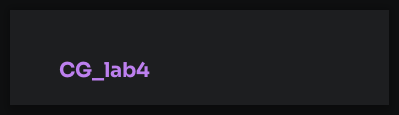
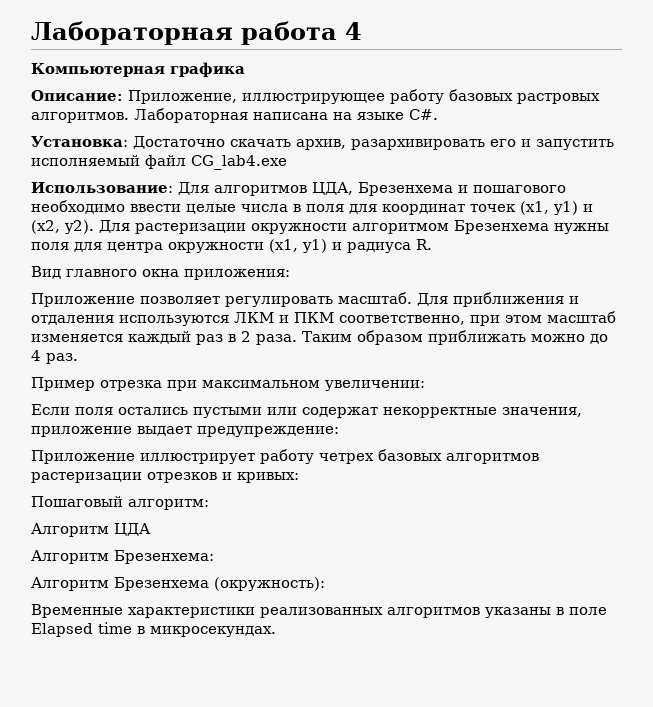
[59,61,150,81] CG_lab4 -> [31,21,362,45] [31,62,245,78] [31,89,600,104] [31,108,438,123] [31,136,614,150] [31,155,287,170] [31,182,566,196] [31,200,593,215] [31,220,609,234] [31,239,432,253] [31,266,290,280] [31,292,579,307] [31,311,616,326] [31,330,608,345] [31,350,78,364] [31,377,425,391] [31,404,582,418] [31,426,339,437] [31,449,539,464] [31,472,299,483] [31,496,209,510] [31,523,151,537] [31,550,214,564] [31,577,325,591] [31,604,607,618] [31,622,276,637] Лабораторная работа 4 // Компьютерная графика // Описание: Приложение, иллюстрирующее работу базовых растровых алгоритмов. Лабораторная написана на языке C#. // Установка: Достаточно скачать архив, разархивировать его и запустить исполняемый файл CG_lab4.exe // Использование: Для алгоритмов ЦДА, Брезенхема и пошагового необходимо ввести целые числа в поля для координат точек (x1, y1) и (x2, y2). Для растеризации окружности алгоритмом Брезенхема нужны поля для центра окружности (x1, y1) и радиуса R. // Вид главного окна приложения: // Приложение позволяет регулировать масштаб. Для приближения и отдаления используются ЛКМ и ПКМ соответственно, при этом масштаб изменяется каждый раз в 2 раза. Таким образом приближать можно до 4 раз. // Пример отрезка при максимальном увеличении: // Если поля остались пустыми или содержат некорректные значения, приложение выдает предупреждение: // Приложение иллюстрирует работу четрех базовых алгоритмов растеризации отрезков и кривых: // Пошаговый алгоритм: // Алгоритм ЦДА // Алгоритм Брезенхема: // Алгоритм Брезенхема (окружность): // Временные характеристики реализованных алгоритмов указаны в поле Elapsed time в микросекундах.

